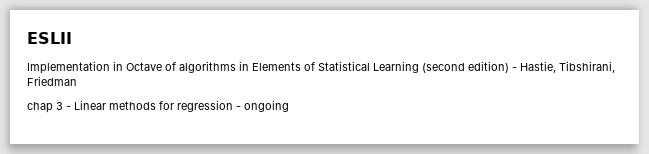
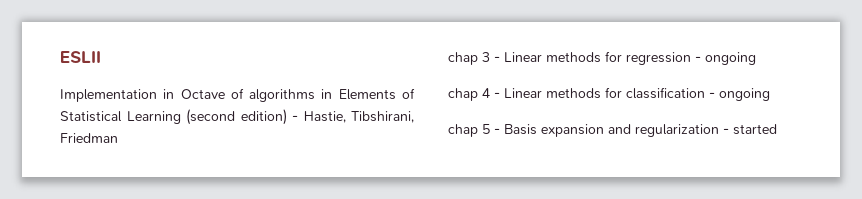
(289, 106) none -> [448,87,770,101] [448,124,777,137] // chap 4 - Linear methods for classification - ongoing // chap 5 - Basis expansion and regularization - started

